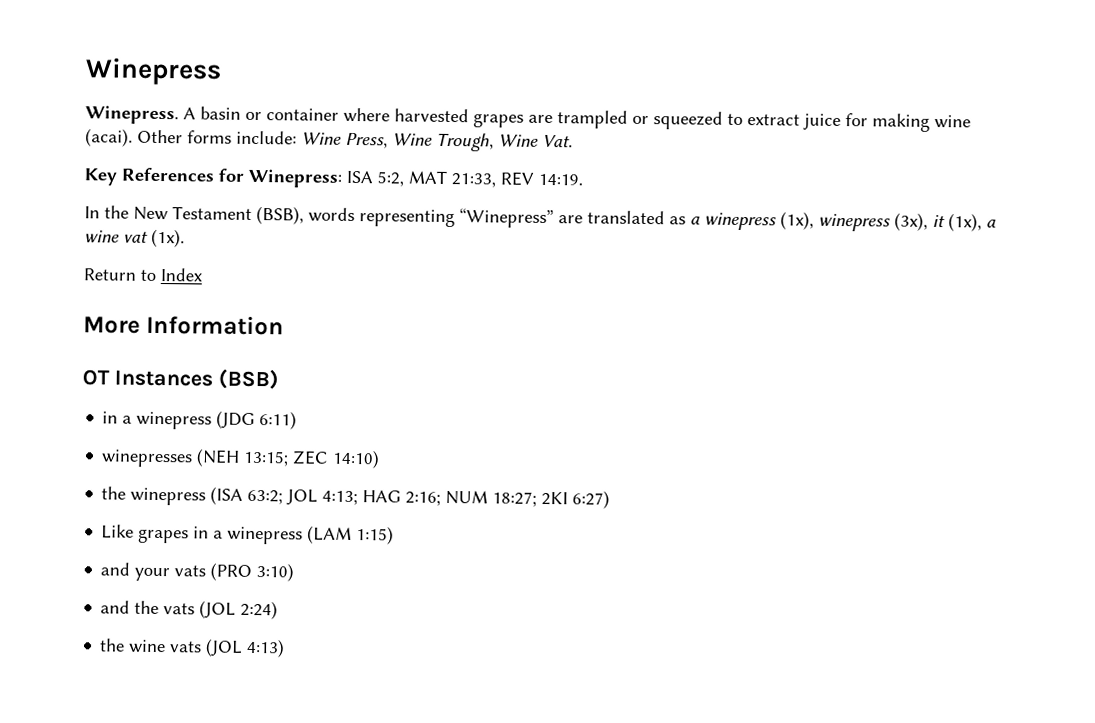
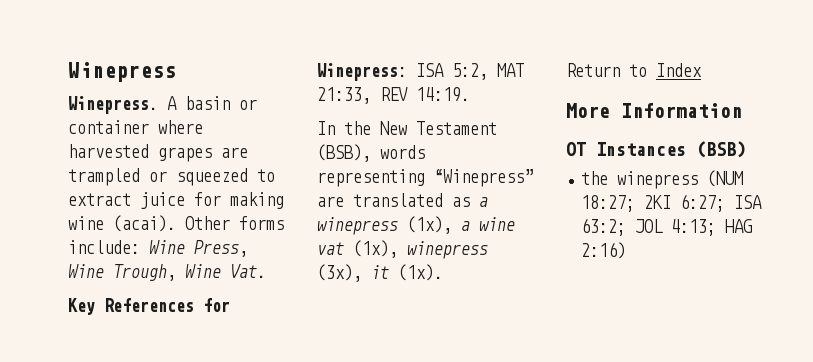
[818,212,996,232] [84,230,148,243] winepress (3x), it (1x), a wine vat -> [461,217,515,231] [317,240,488,259] [317,264,389,282] a wine vat (1x), winepress (3x), it
[102,410,298,430] [101,448,381,469] [101,486,611,509] [101,524,395,545] [100,562,295,582] [100,600,279,620] [99,638,286,658] in a winepress (JDG 6:11) // winepresses (NEH 13:15; ZEC 14:10) // the winepress (ISA 63:2; JOL 4:13; HAG 2:16; NUM 18:27; 2KI 6:27) // Like grapes in a winepress (LAM 1:15) // and your vats (PRO 3:10) // and the vats (JOL 2:24) // the wine vats (JOL 4:13) -> [581,170,744,189] [581,194,763,212] [581,218,753,236] [581,242,627,259] the winepress (NUM 18:27; 2KI 6:27; ISA 63:2; JOL 4:13; HAG 2:16)

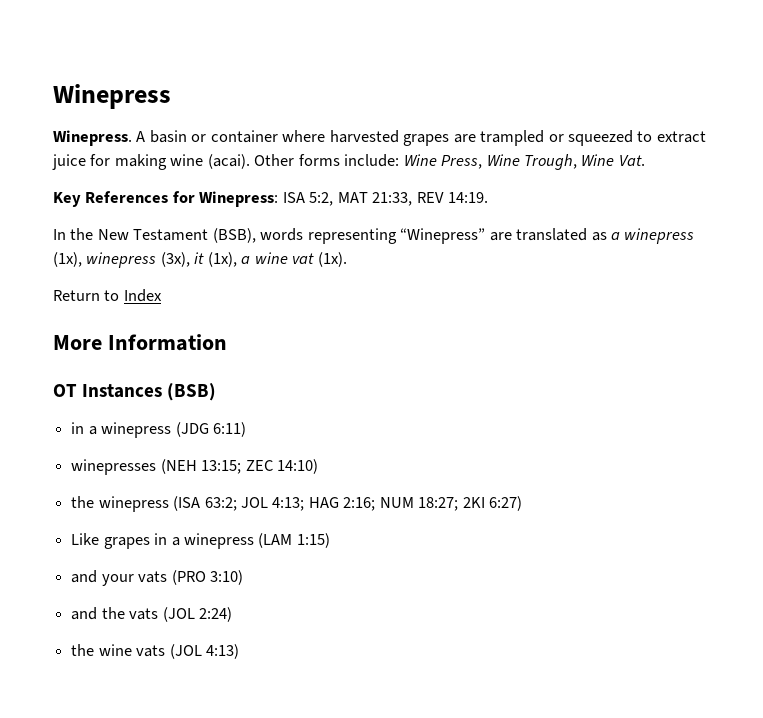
[461,217,515,231] [317,240,488,259] [317,264,389,282] a wine vat (1x), winepress (3x), it -> [86,252,315,268] winepress (3x), it (1x), a wine vat
[581,170,744,189] [581,194,763,212] [581,218,753,236] [581,242,627,259] the winepress (NUM 18:27; 2KI 6:27; ISA 63:2; JOL 4:13; HAG 2:16) -> [71,422,246,438] [71,459,318,475] [71,496,523,512] [71,533,330,549] [71,570,243,586] [71,607,232,622] [71,644,239,659] in a winepress (JDG 6:11) // winepresses (NEH 13:15; ZEC 14:10) // the winepress (ISA 63:2; JOL 4:13; HAG 2:16; NUM 18:27; 2KI 6:27) // Like grapes in a winepress (LAM 1:15) // and your vats (PRO 3:10) // and the vats (JOL 2:24) // the wine vats (JOL 4:13)

